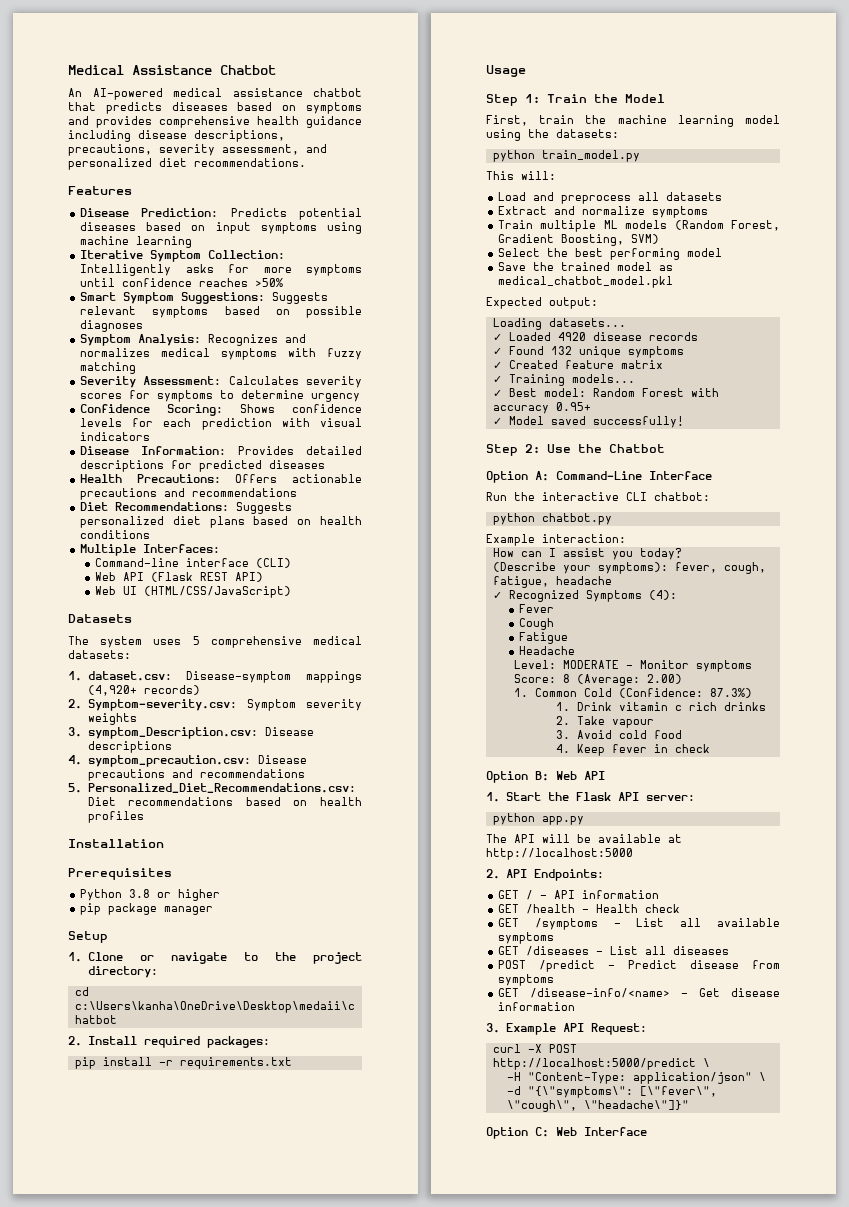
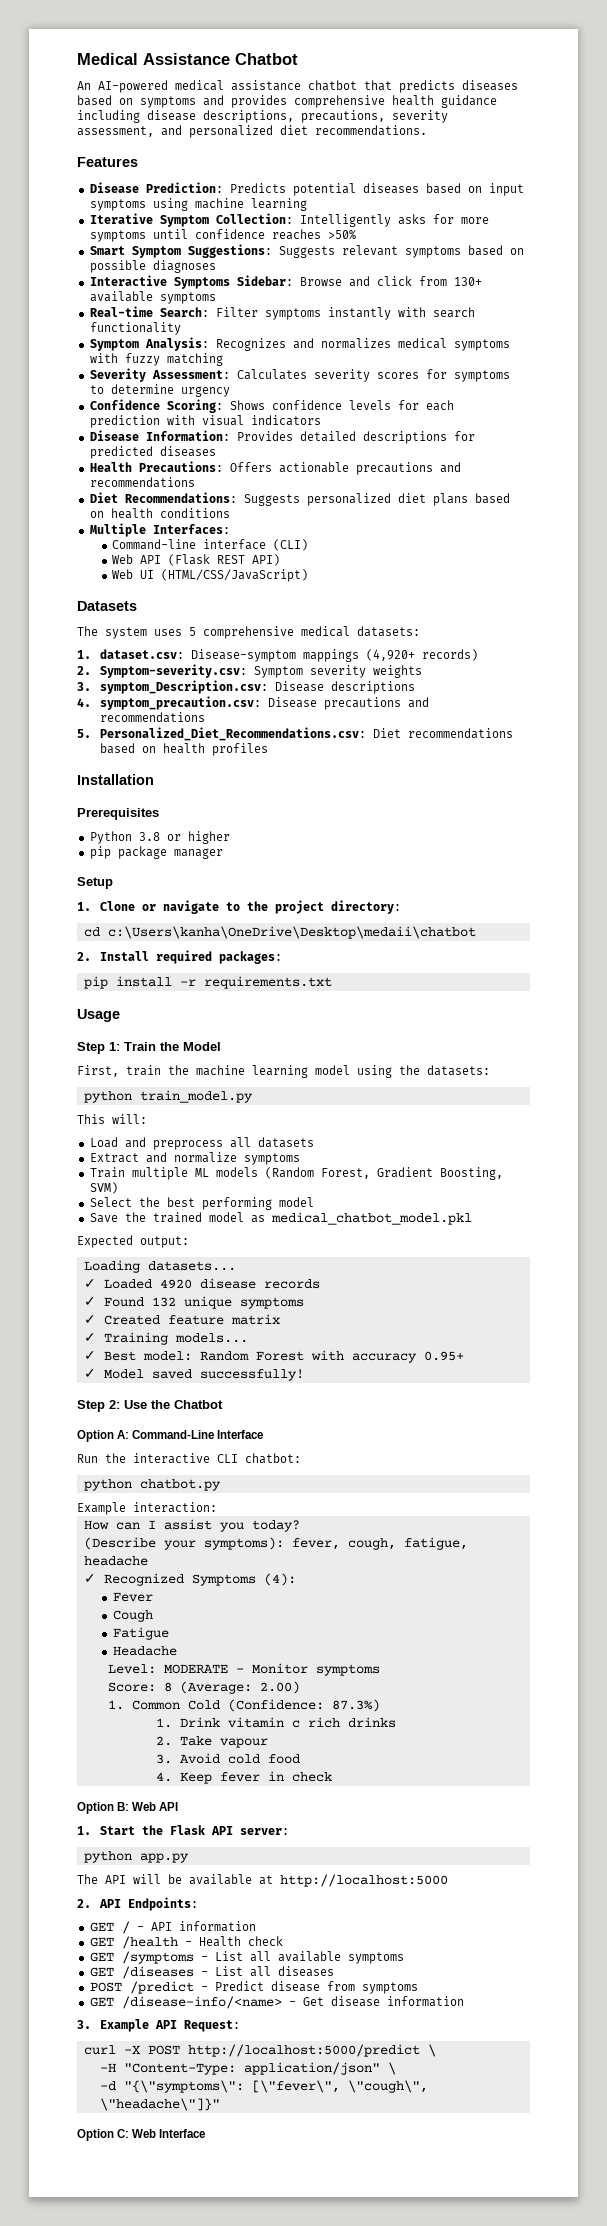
(144, 326) none -> [89,275,482,289] [89,291,216,304] [89,306,475,320] [89,322,181,335] // Interactive Symptoms Sidebar: Browse and click from 130+ available symptoms // Real-time Search: Filter symptoms instantly with search functionality

